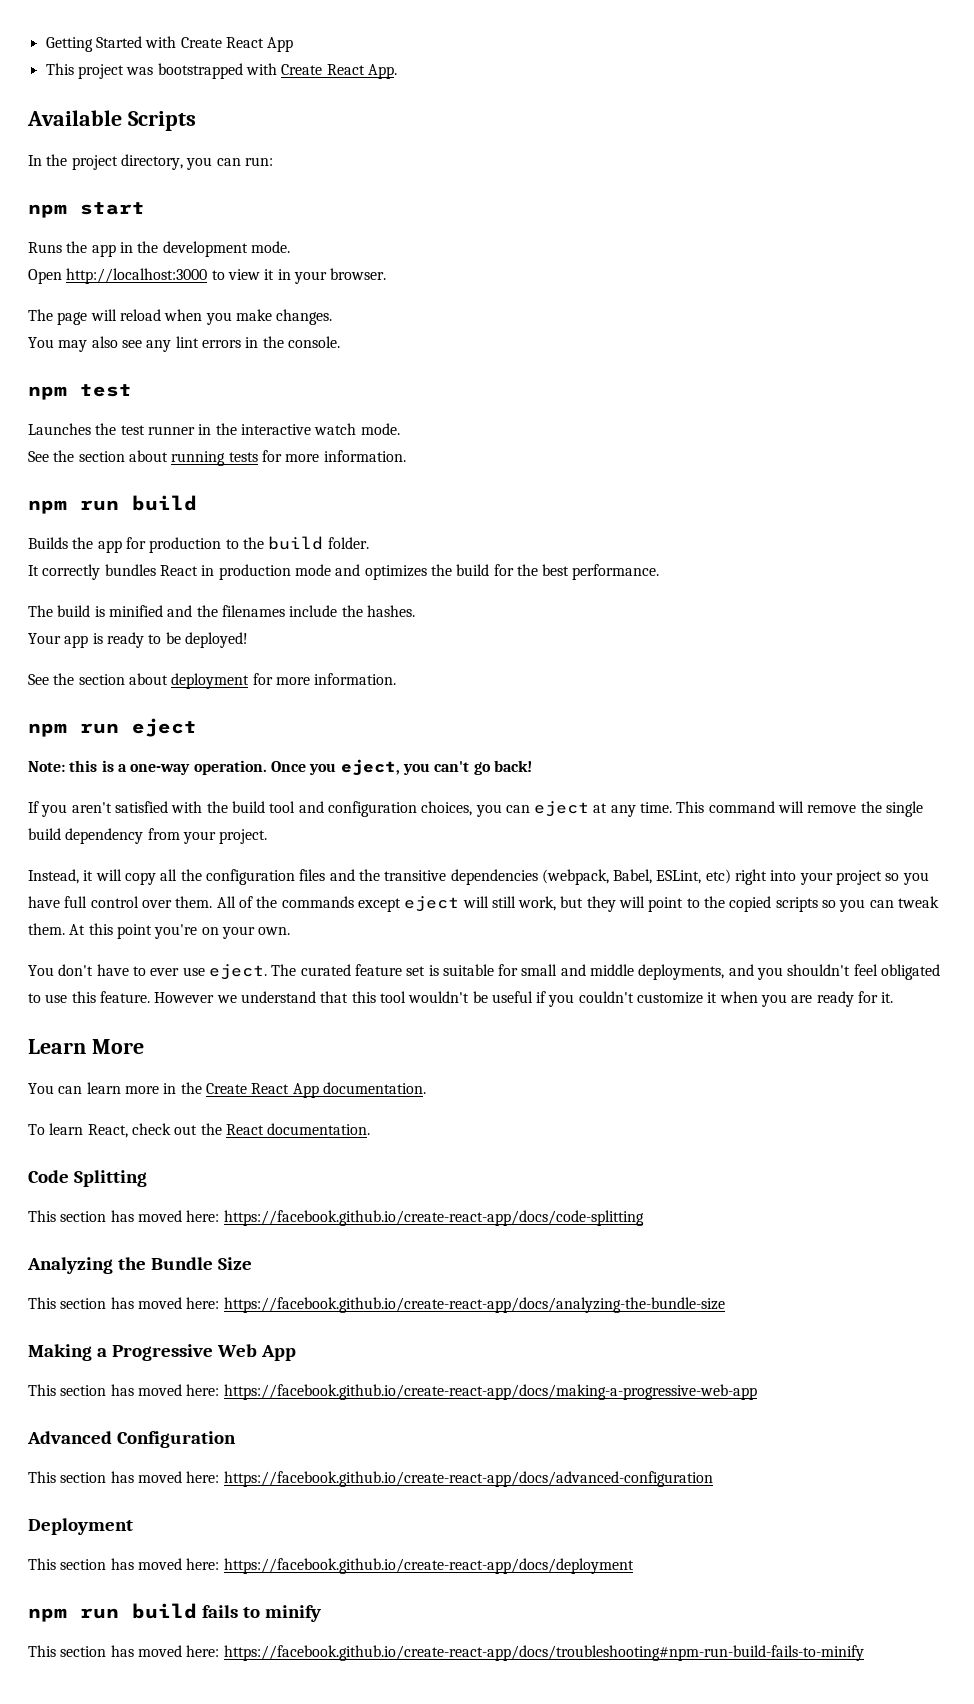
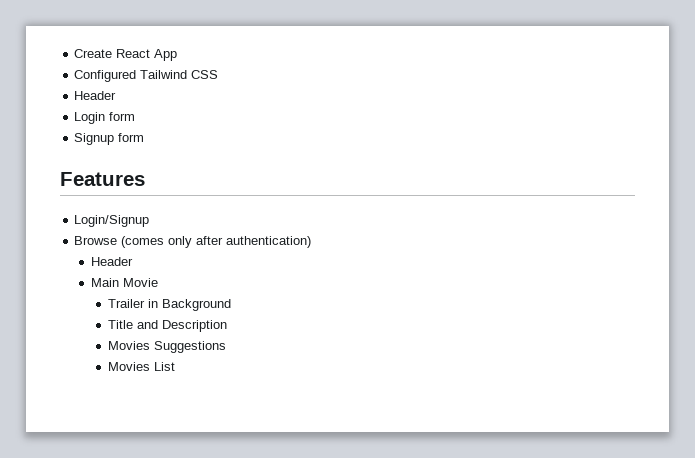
[45,36,177,52] Getting Started with -> (74, 53) none
[45,63,397,79] [27,110,196,131] [28,154,273,170] [28,202,145,218] [28,241,290,257] [28,268,387,284] [28,309,333,325] [28,336,340,352] [28,384,132,400] [28,423,400,435] [28,450,406,466] [28,495,197,514] [28,536,369,553] [28,564,660,580] [28,605,415,617] [28,632,248,648] [28,673,397,689] [28,718,197,737] [28,759,532,776] [28,801,924,817] [28,828,268,844] [28,869,929,885] [28,896,940,912] [28,923,291,939] [28,964,941,980] [28,991,894,1007] [28,1039,144,1054] [28,1082,426,1098] [28,1123,371,1138] [28,1170,147,1187] [28,1210,644,1226] [27,1257,252,1274] [28,1297,725,1313] [28,1344,296,1361] [28,1384,757,1400] [27,1431,236,1448] [28,1471,713,1487] [28,1518,133,1535] [28,1558,634,1574] [28,1603,321,1622] [28,1645,864,1661] This project was bootstrapped with Create React App. // Available Scripts // In the project directory, you can run: // npm start // Runs the app in the development mode. // Open http://localhost:3000 to view it in your browser. // The page will reload when you make changes. // You may also see any lint errors in the console. // npm test // Launches the test runner in the interactive watch mode. // See the section about running tests for more information. // npm run build // Builds the app for production to the build folder. // It correctly bundles React in production mode and optimizes the build for the best performance. // The build is minified and the filenames include the hashes. // Your app is ready to be deployed! // See the section about deployment for more information. // npm run eject // Note: this is a one-way operation. Once you eject, you can't go back! // If you aren't satisfied with the build tool and configuration choices, you can eject at any time. This command will remove the single build dependency from your project. // Instead, it will copy all the configuration files and the transitive dependencies (webpack, Babel, ESLint, etc) right into your project so you have full control over them. All of the commands except eject will still work, but they will point to the copied scripts so you can tweak them. At this point you're on your own. // You don't have to ever use eject. The curated feature set is suitable for small and middle deployments, and you shouldn't feel obligated to use this feature. However we understand that this tool wouldn't be useful if you couldn't customize it when you are ready for it. // Learn More // You can learn more in the Create React App documentation. // To learn React, check out the React documentation. // Code Splitting // This section has moved here: https://facebook.github.io/create-react-app/docs/code-splitting // Analyzing the Bundle Size // This section has moved here: https://facebook.github.io/create-react-app/docs/analyzing-the-bundle-size // Making a Progressive Web App // This section has moved here: https://facebook.github.io/create-react-app/docs/making-a-progressive-web-app // Advanced Configuration // This section has moved here: https://facebook.github.io/create-react-app/docs/advanced-configuration // Deployment // This section has moved here: https://facebook.github.io/create-react-app/docs/deployment // npm run build fails to minify // This section has moved here: https://facebook.github.io/create-react-app/docs/troubleshooting#npm-run-build-fails-to-minify -> [74,70,219,82] [74,91,117,100] [74,112,136,124] [74,133,145,145] [60,172,145,186] [74,215,150,227] [74,236,312,248] [90,257,133,266] [90,278,158,287] [107,299,231,311] [107,320,227,332] [107,341,226,353] [107,362,175,371] Configured Tailwind CSS // Header // Login form // Signup form // Features // Login/Signup // Browse (comes only after authentication) // Header // Main Movie // Trailer in Background // Title and Description // Movies Suggestions // Movies List

